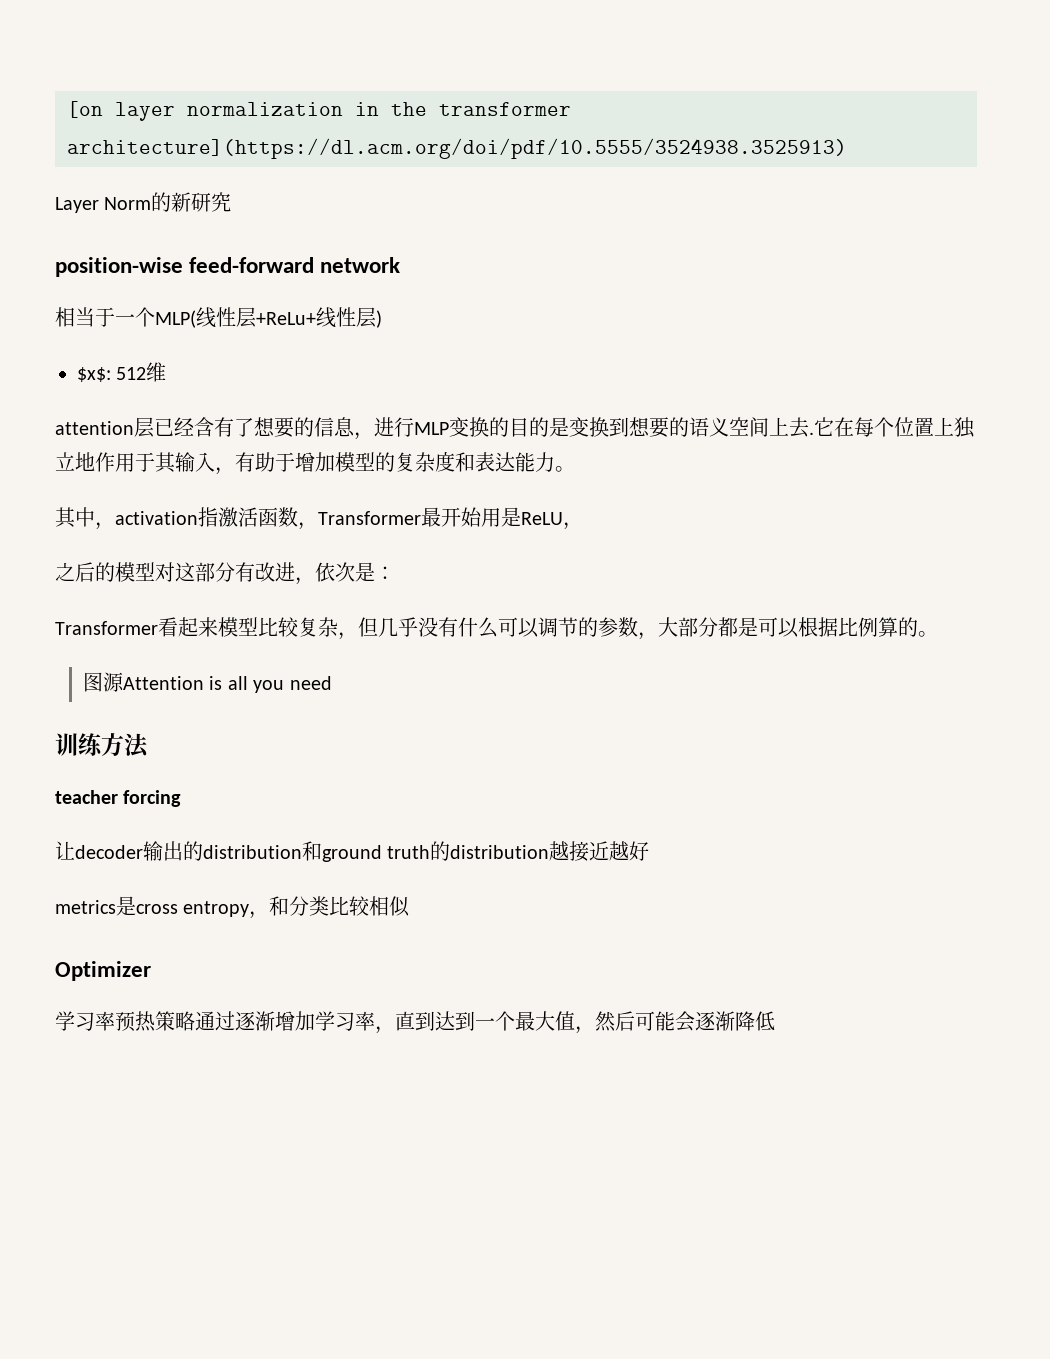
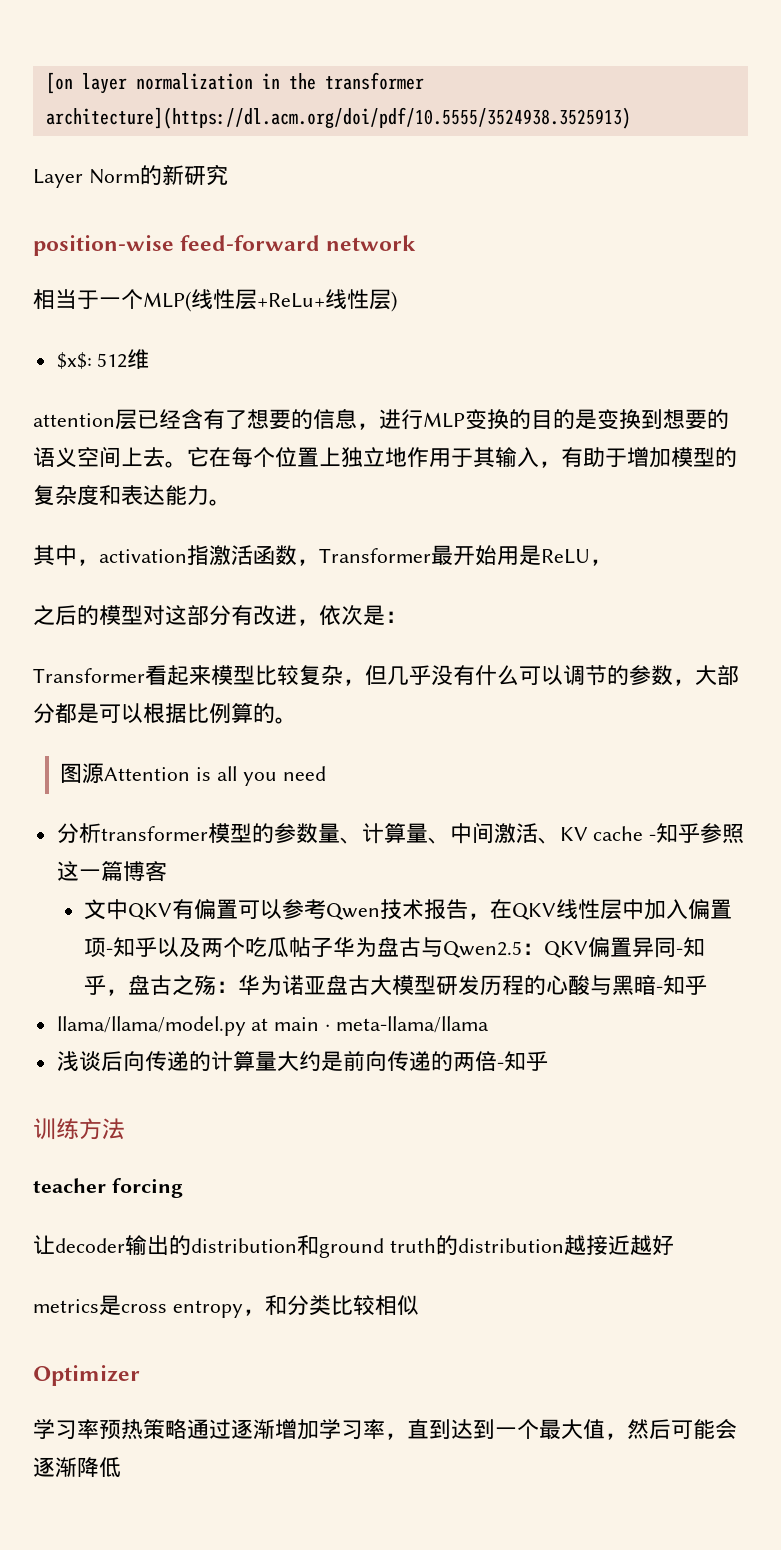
[809,432,814,435] . -> [165,461,187,468] 。
(332, 683) none -> [56,822,745,844] [56,861,167,882] [84,899,733,920] [84,937,706,958] [84,975,708,996] [56,1016,489,1036] [56,1050,548,1072] // 分析transformer模型的参数量、计算量、中间激活、KV cache -知乎参照这一篇博客 // 文中QKV有偏置可以参考Qwen技术报告，在QKV线性层中加入偏置项-知乎以及两个吃瓜帖子华为盘古与Qwen2.5：QKV偏置异同-知乎，盘古之殇：华为诺亚盘古大模型研发历程的心酸与黑暗-知乎 // llama/llama/model.py at main · meta-llama/llama // 浅谈后向传递的计算量大约是前向传递的两倍-知乎

